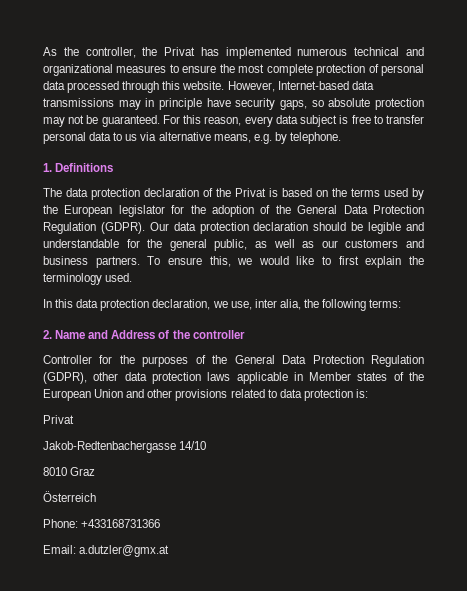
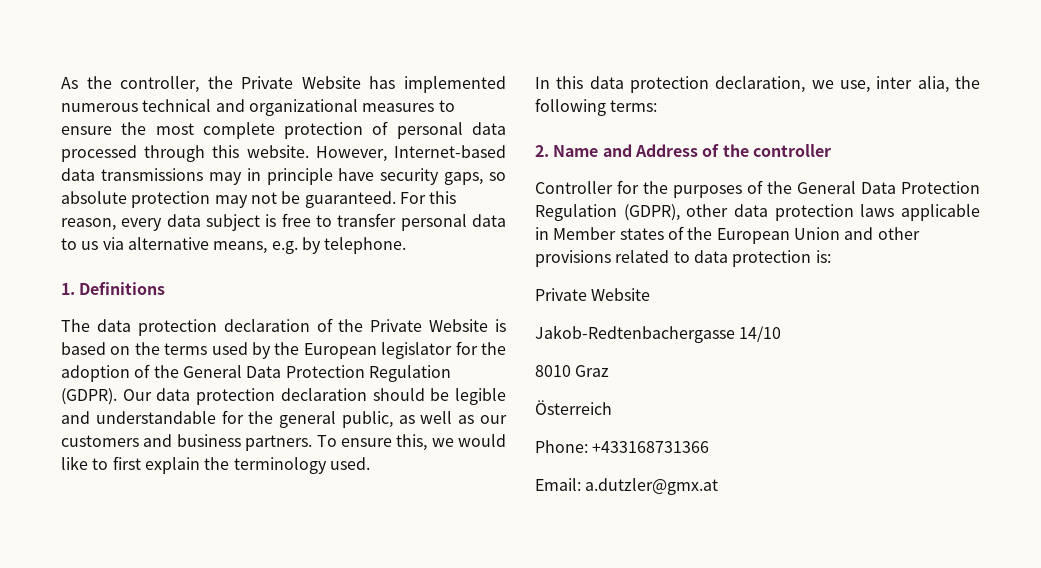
[164,47,196,56] Privat -> [241,76,361,89] Private Website
[235,188,266,197] Privat -> [370,319,489,332] Private Website
[43,415,74,424] Privat -> [535,288,651,301] Private Website

